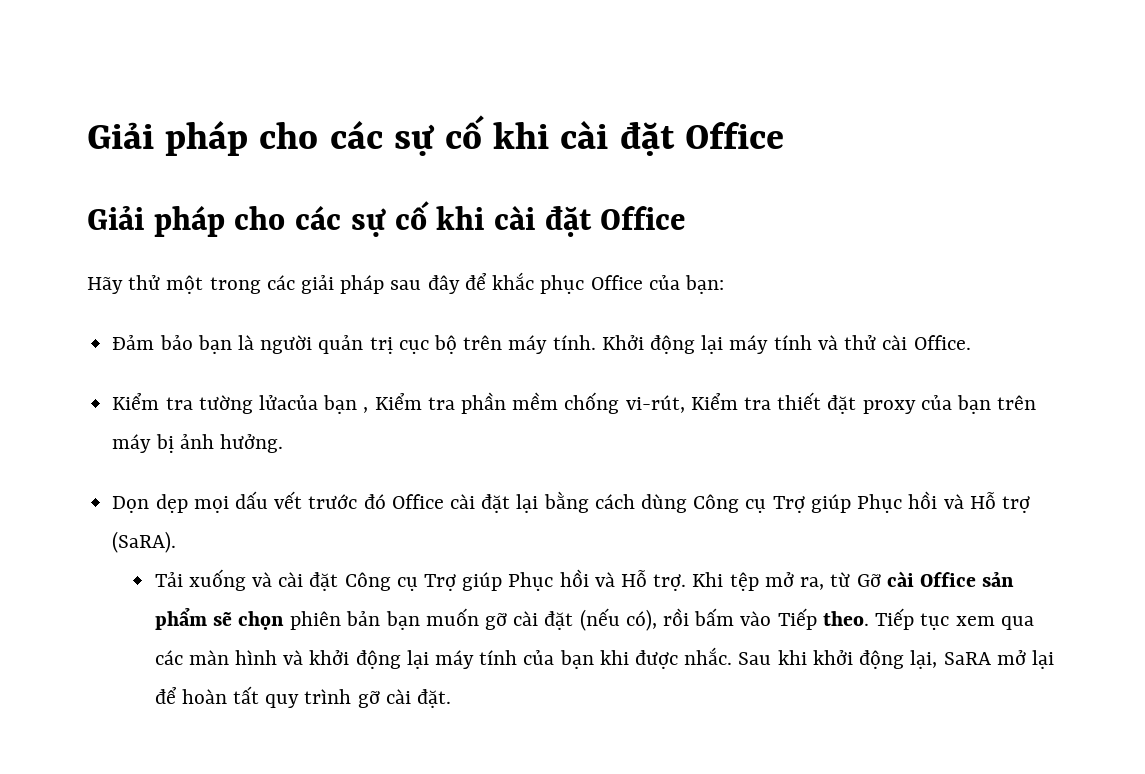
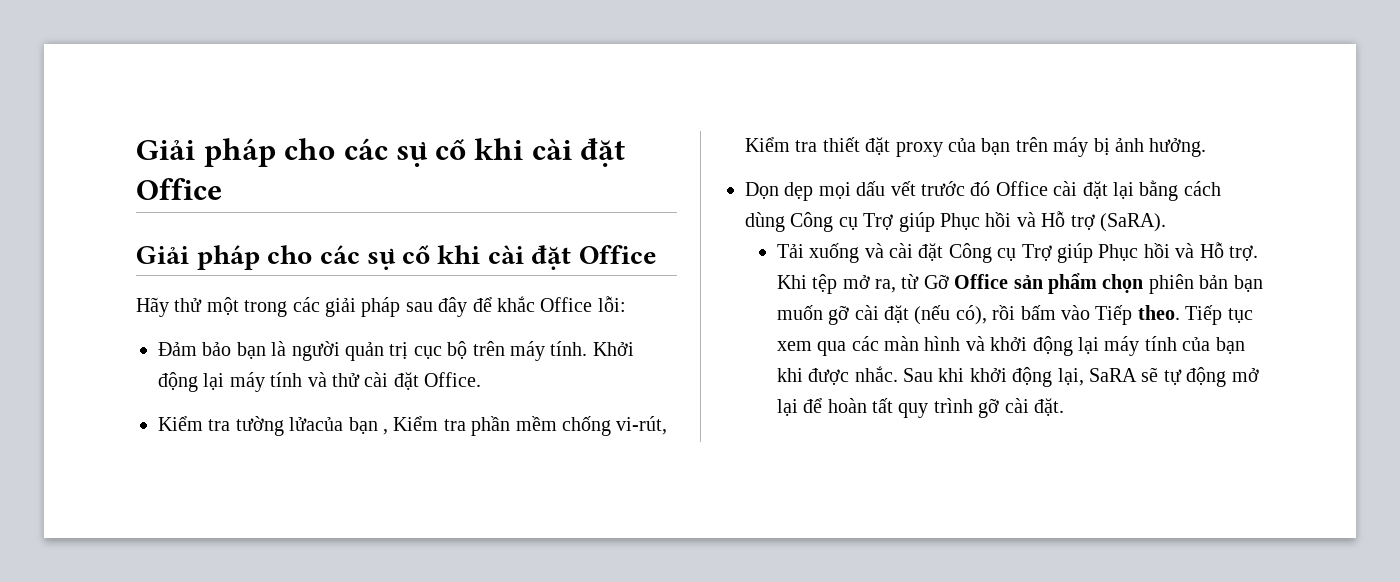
[540,275,724,294] phục Office của bạn: -> [540,296,626,312] Office lỗi:
(908, 342) none -> [393,372,419,390] đặt
[886,571,914,587] cài -> (949, 281) none
[212,612,232,626] sẽ -> (1098, 283) none
(991, 658) none -> [1141,367,1227,387] sẽ tự động

